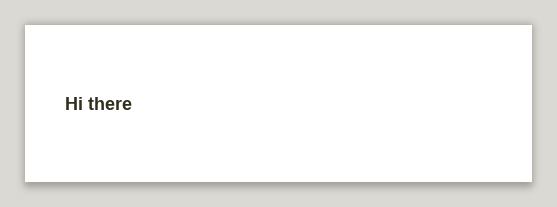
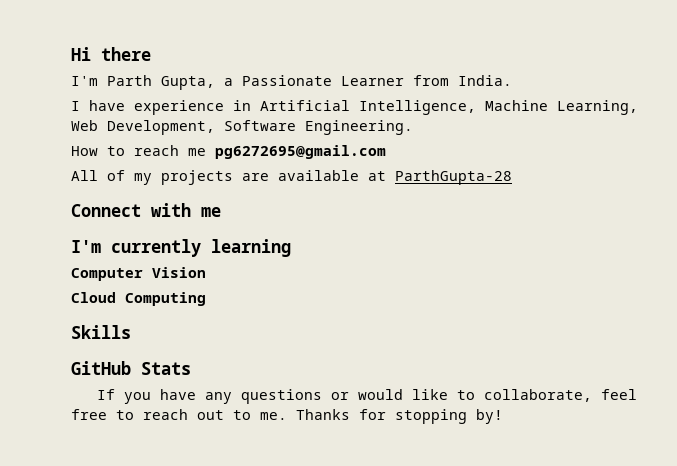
(132, 103) none -> [71,75,512,90] [71,100,638,115] [71,120,413,135] [71,145,386,159] [71,170,512,185] [71,203,221,217] [71,239,291,257] [71,267,206,281] [71,292,206,306] [71,325,131,339] [71,361,191,375] [96,389,637,404] [71,409,503,424] // I'm Parth Gupta, a Passionate Learner from India. // I have experience in Artificial Intelligence, Machine Learning, Web Development, Software Engineering. // How to reach me pg6272695@gmail.com // All of my projects are available at ParthGupta-28 // Connect with me // I'm currently learning // Computer Vision // Cloud Computing // Skills // GitHub Stats // If you have any questions or would like to collaborate, feel free to reach out to me. Thanks for stopping by!

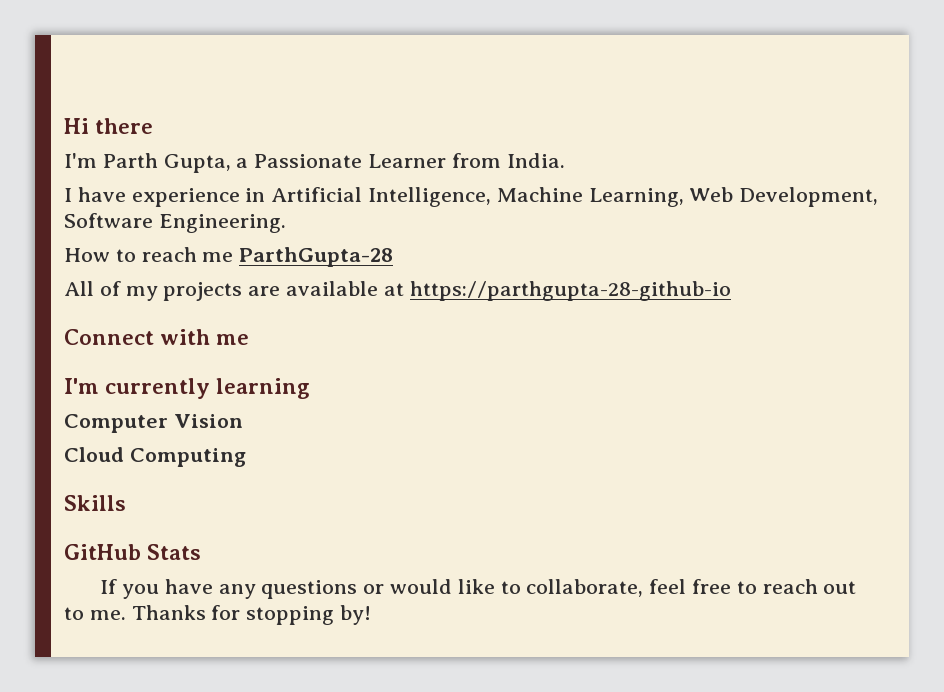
[215,145,386,159] pg6272695@gmail.com -> [239,247,394,267] ParthGupta-28
[395,170,512,185] ParthGupta-28 -> [409,281,731,301] https://parthgupta-28-github-io

